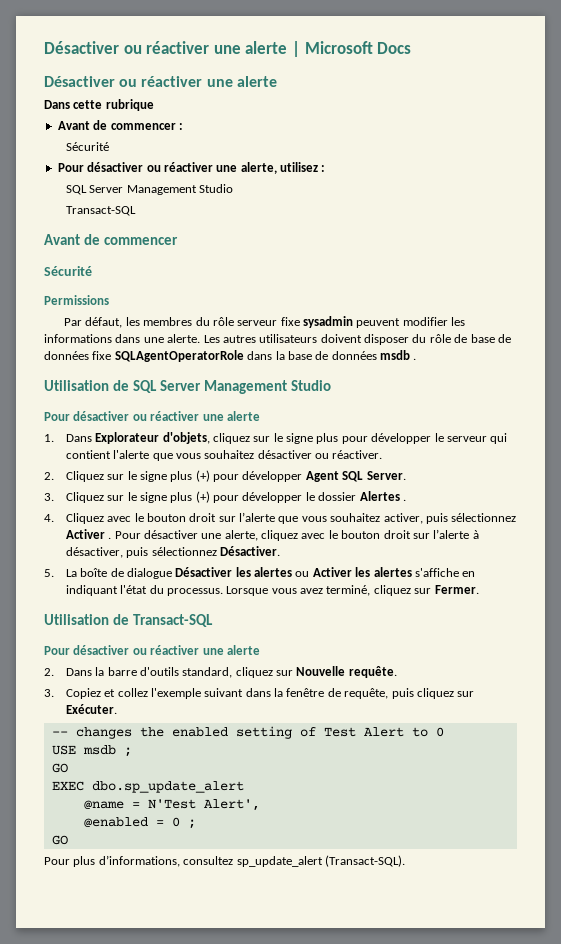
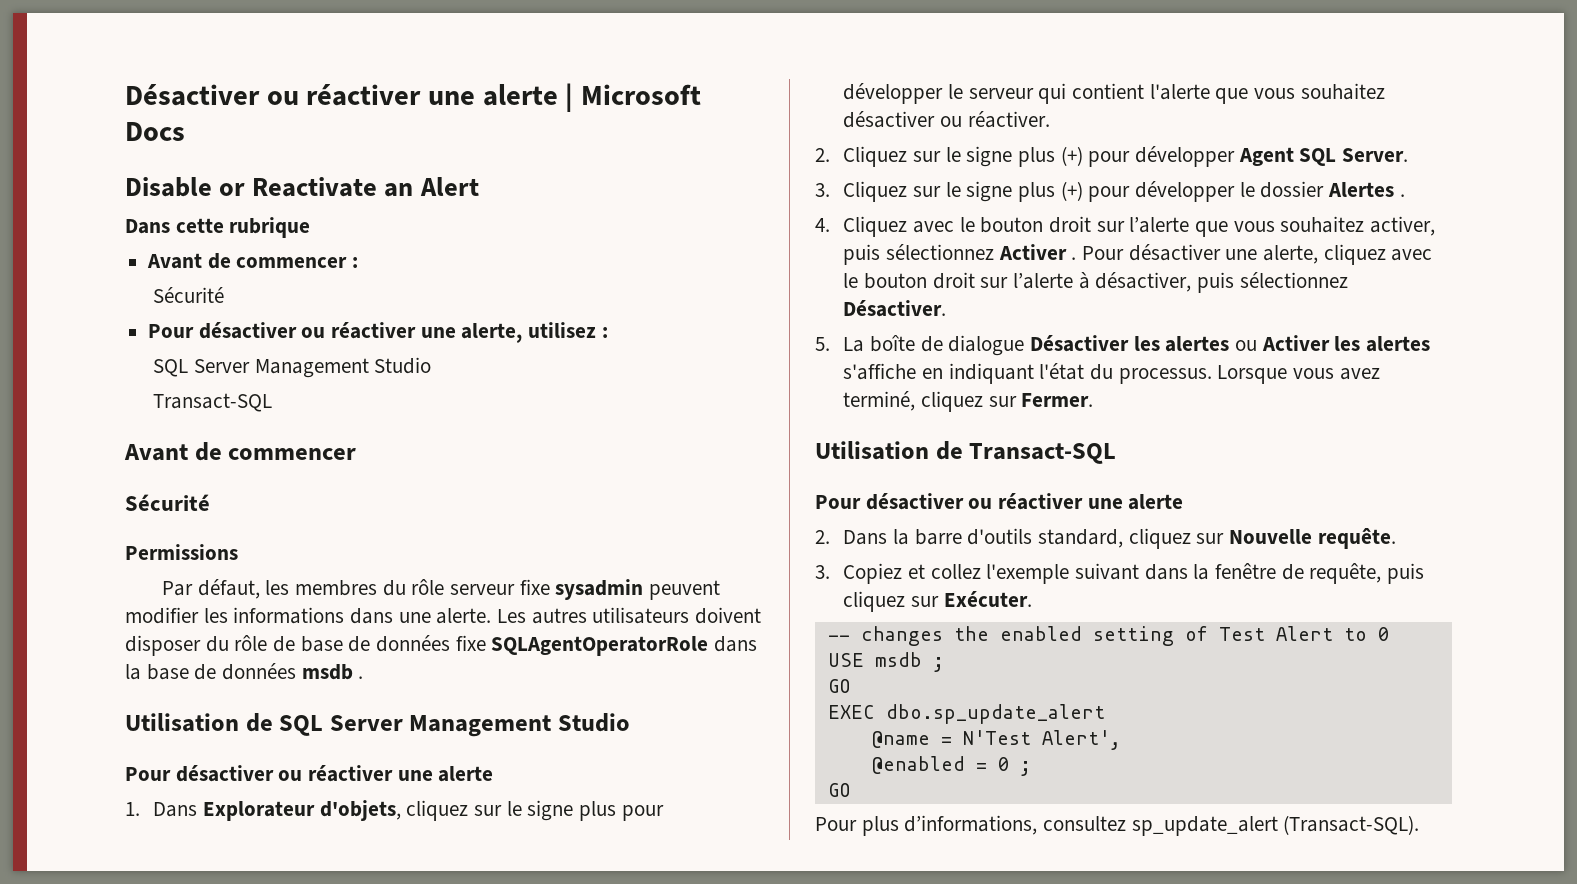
[44,76,277,87] Désactiver ou réactiver une alerte -> [125,177,479,197] Disable or Reactivate an Alert

